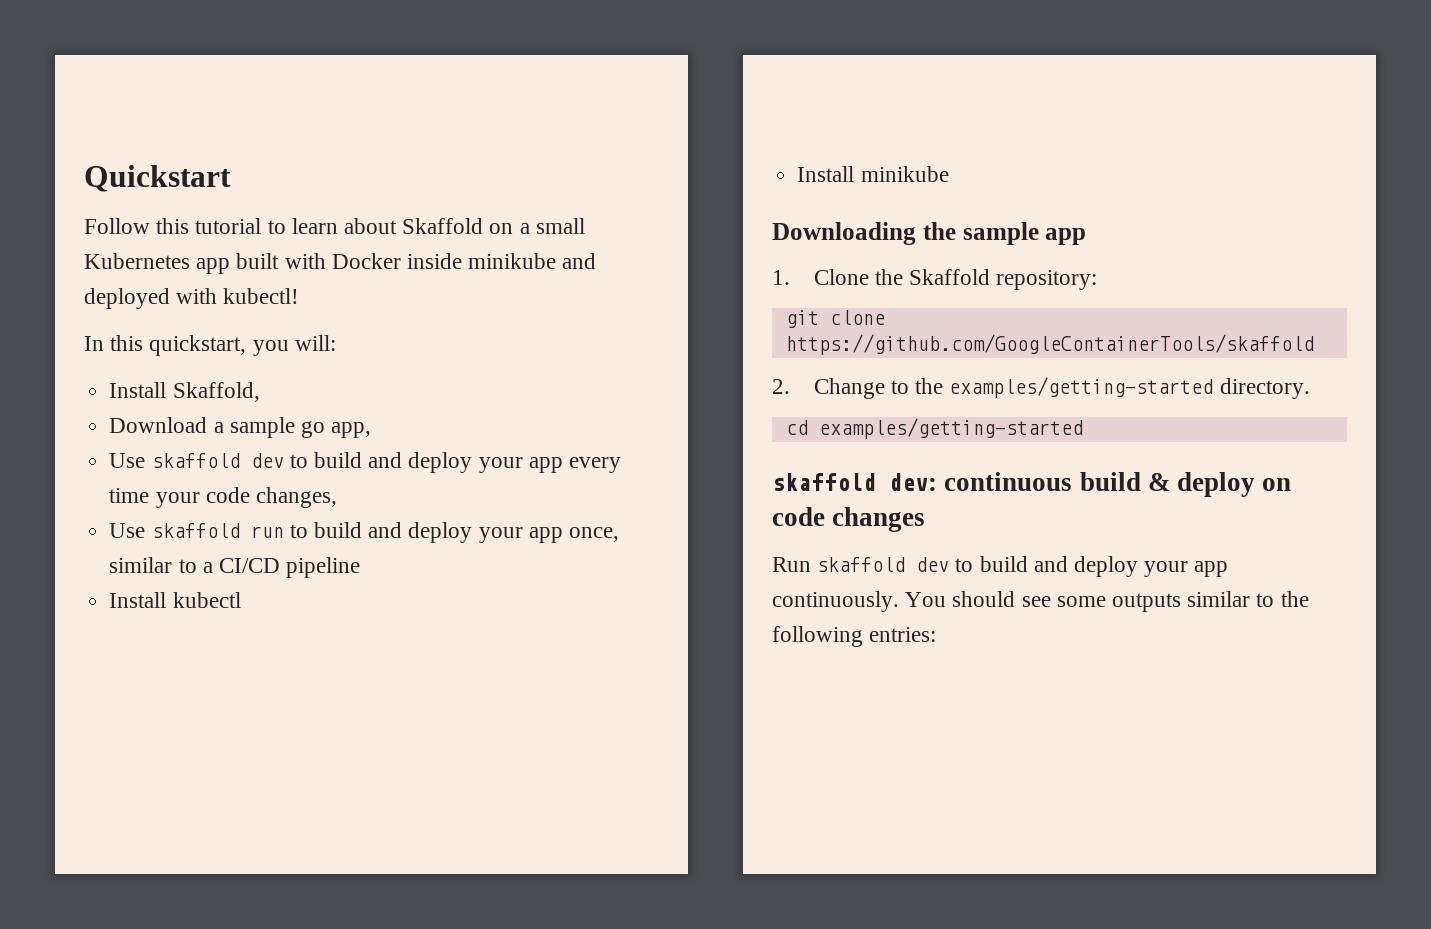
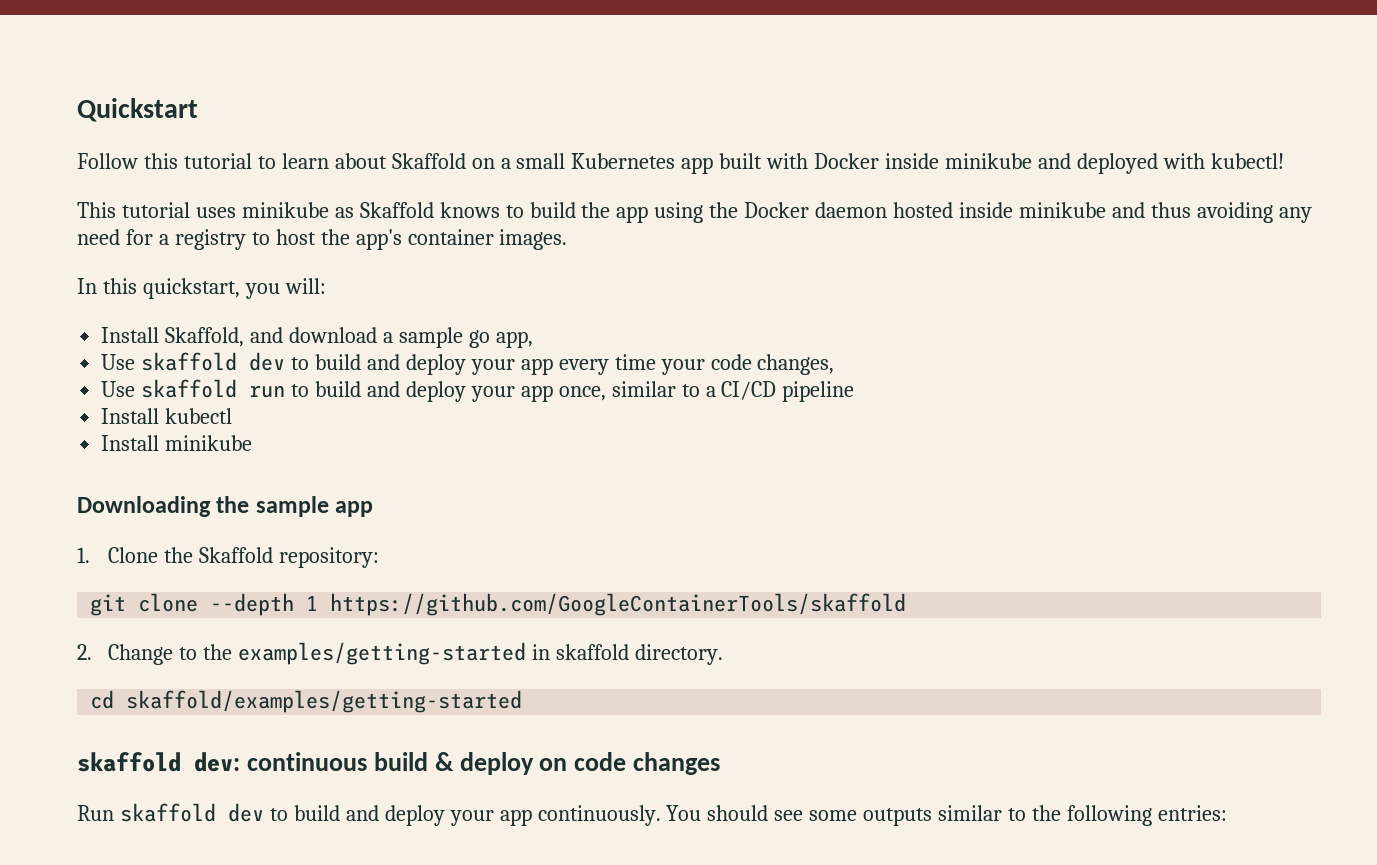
(300, 296) none -> [77,202,1312,223] [77,229,568,250] // This tutorial uses minikube as Skaffold knows to build the app using the Docker daemon hosted inside minikube and thus avoiding any need for a registry to host the app's container images.
[109,417,208,433] // Download -> [250,327,378,343] and download
(885, 317) none -> [210,593,319,616] --depth 1
(1214, 387) none -> [531,644,629,660] in skaffold
[818,418,1083,439] examples/getting-started -> [126,690,523,713] skaffold/examples/getting-started

